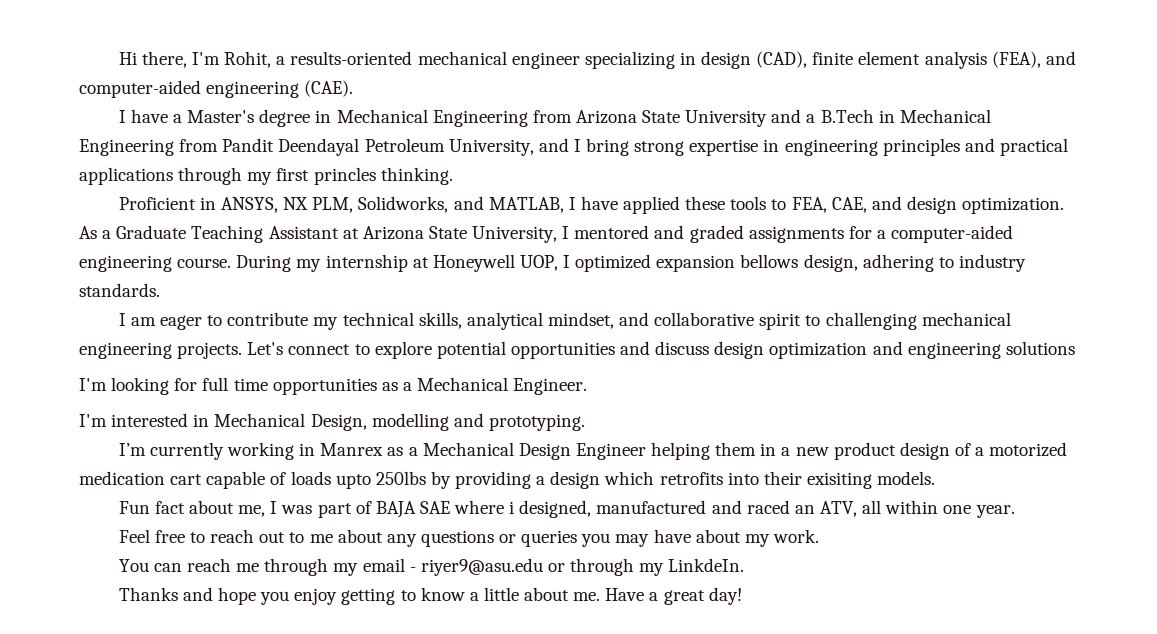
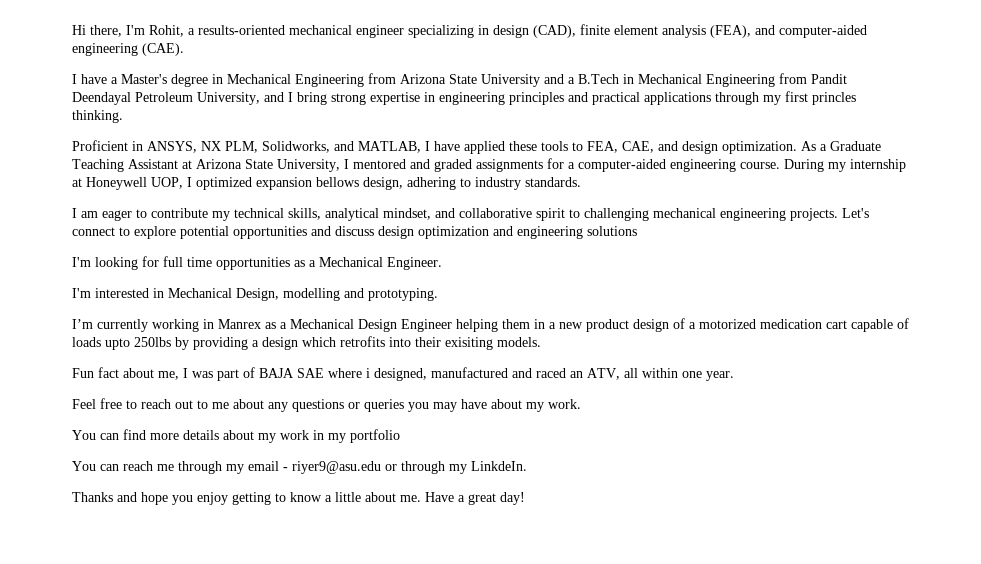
(819, 536) none -> [72,429,400,443] // You can find more details about my work in my portfolio

